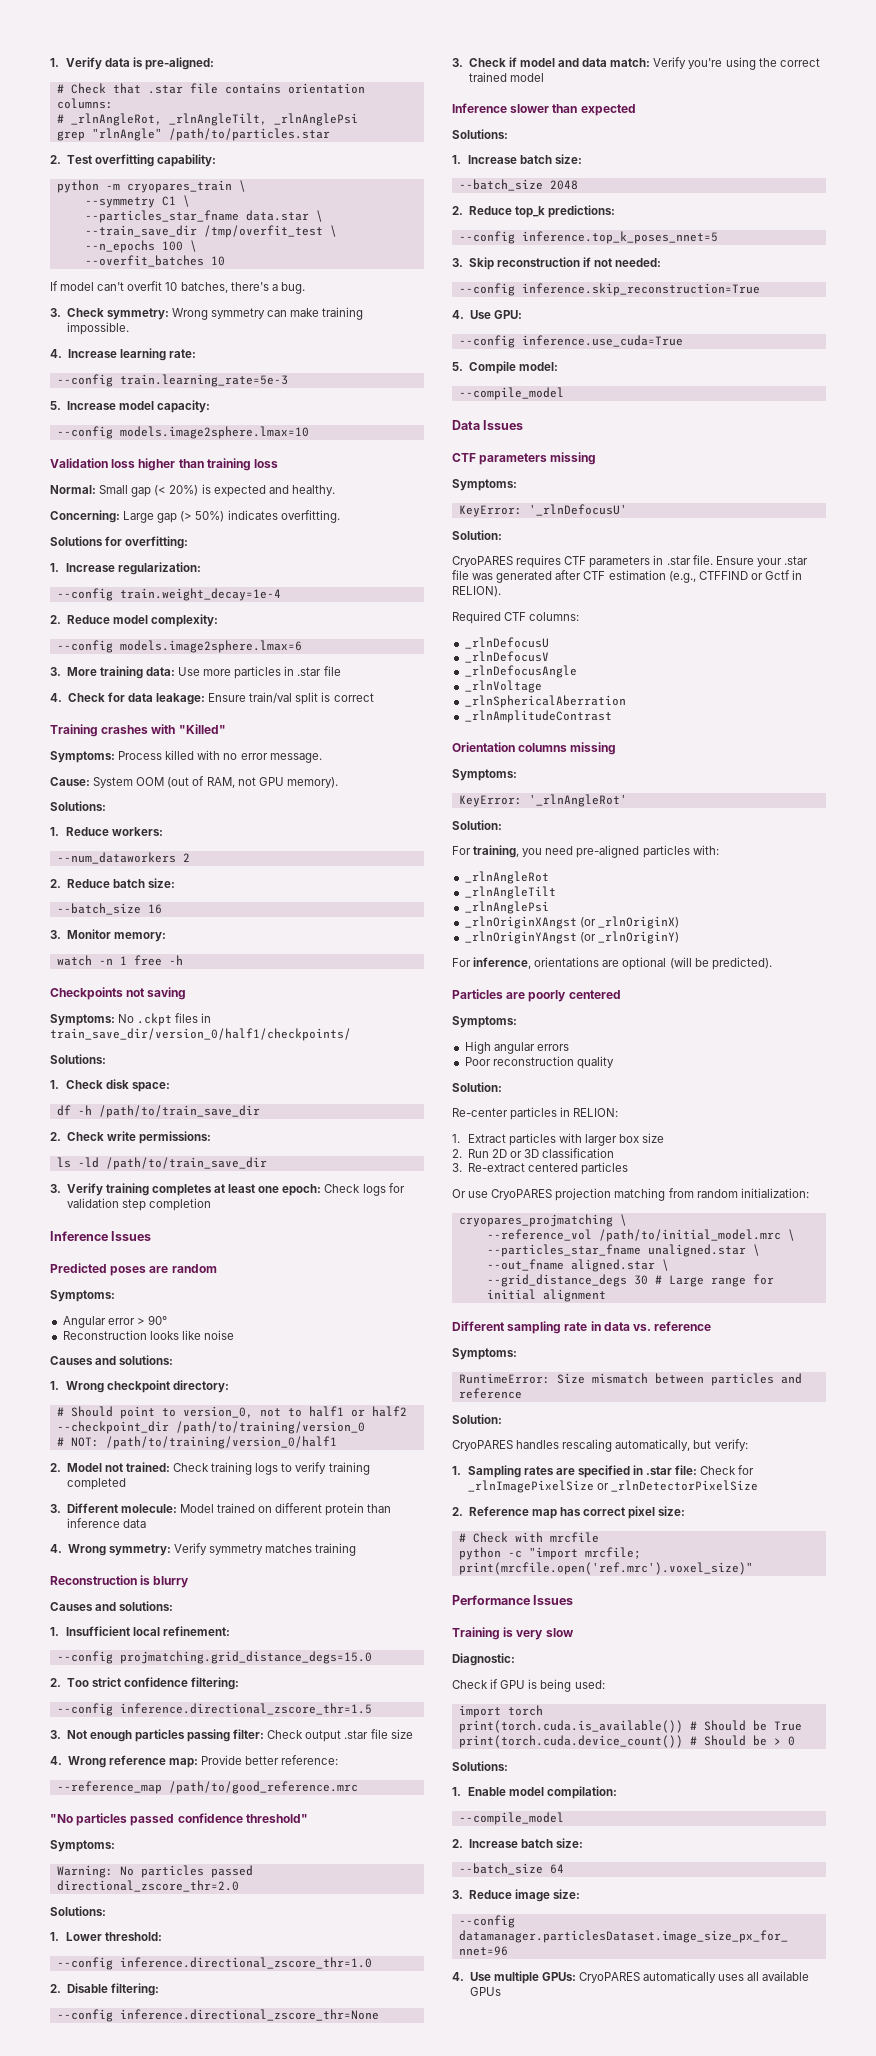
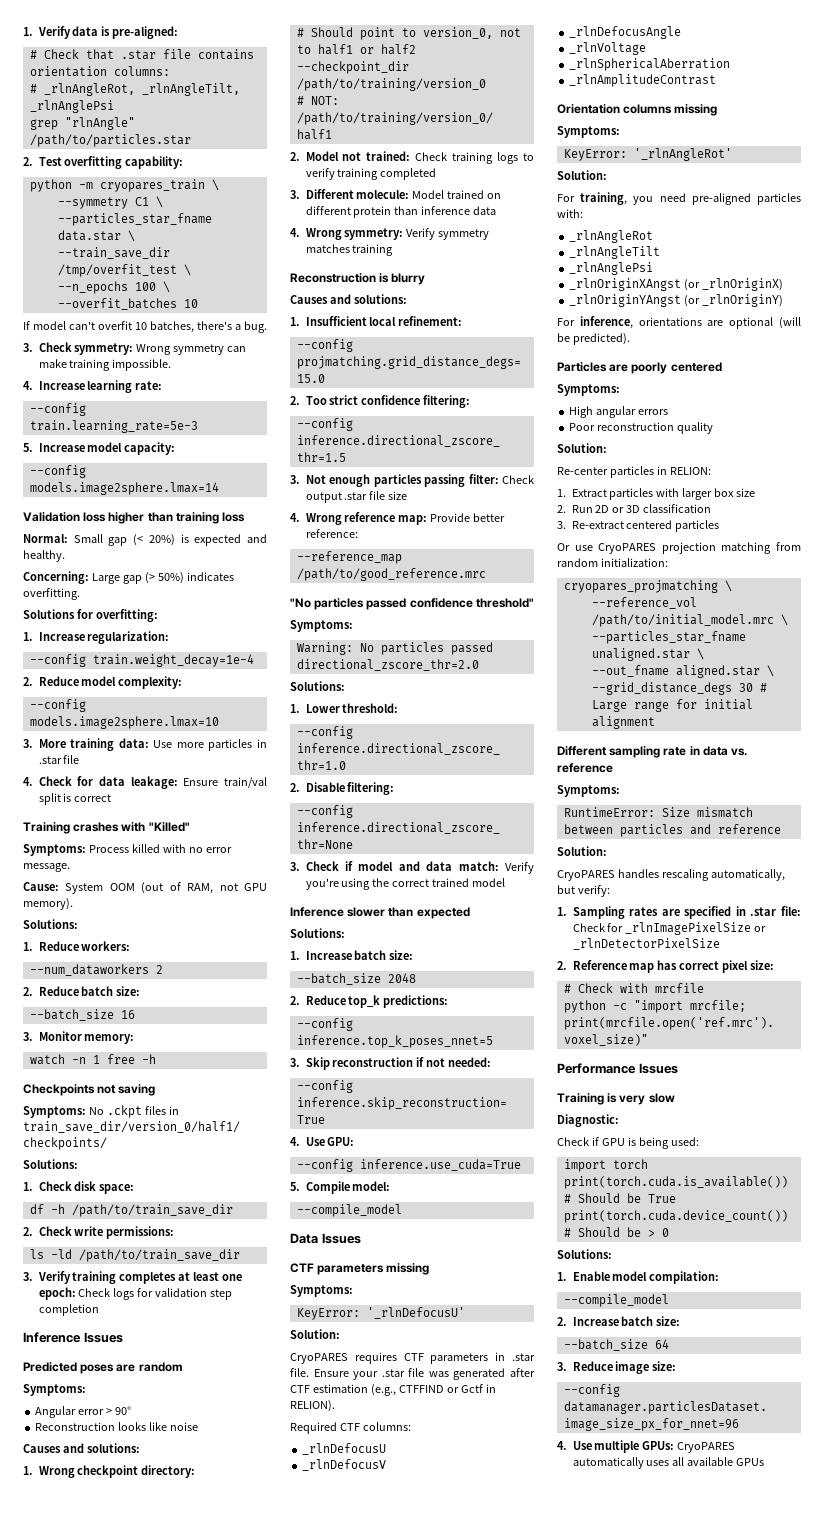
[119,426,309,439] models.image2sphere.lmax=10 -> [29,482,219,495] models.image2sphere.lmax=14
[119,640,302,653] models.image2sphere.lmax=6 -> [29,716,219,729] models.image2sphere.lmax=10

